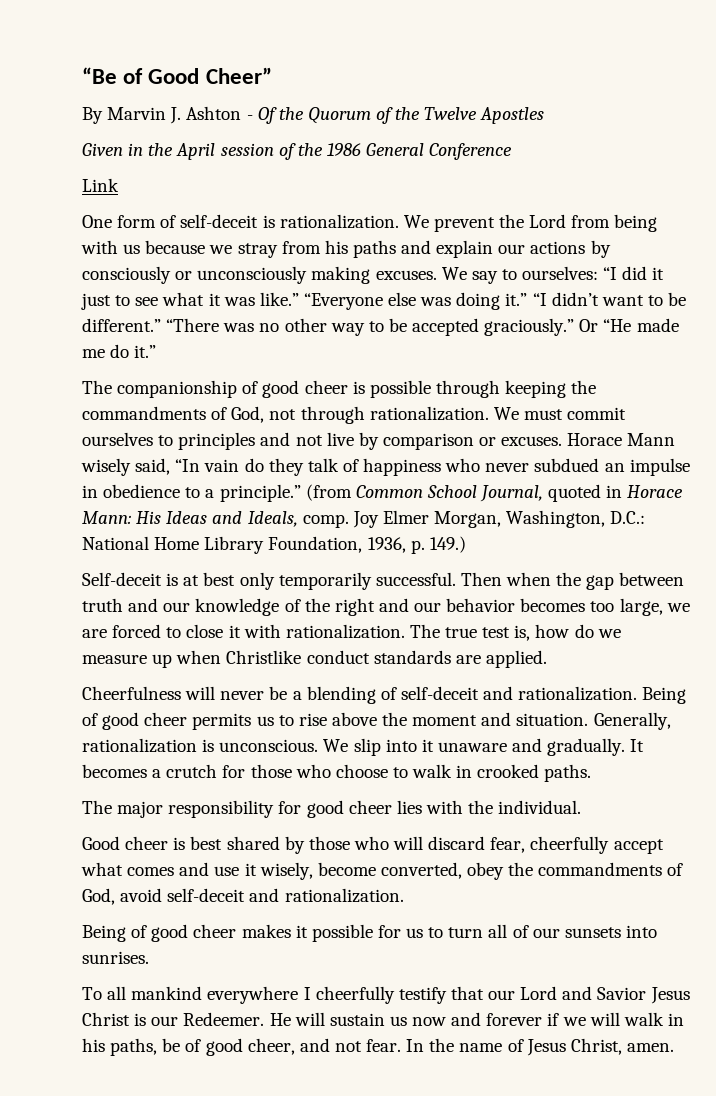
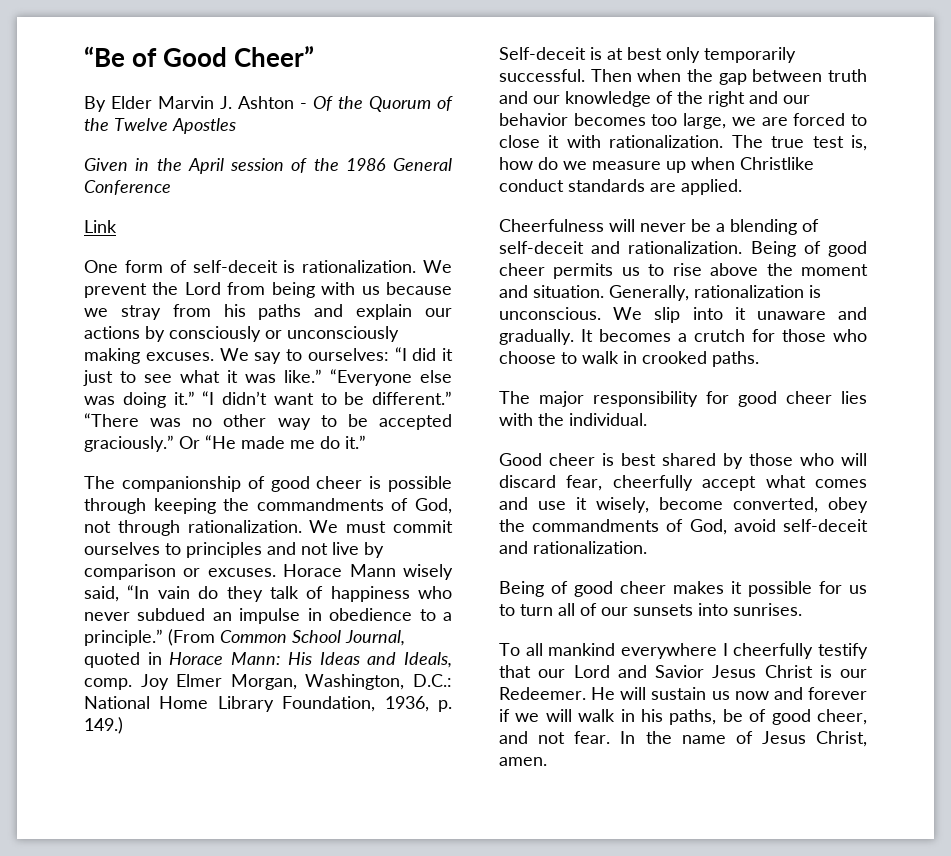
(103, 115) none -> [111,96,152,109] Elder
[305,484,352,501] (from -> [168,629,215,646] (From

